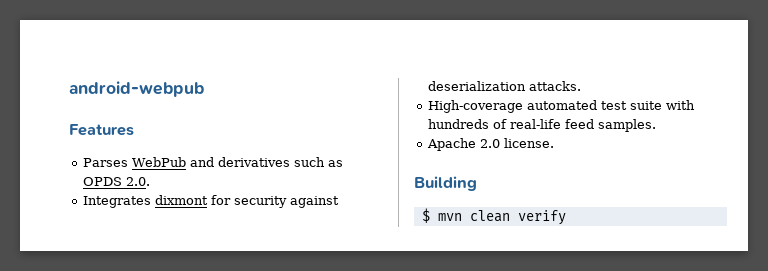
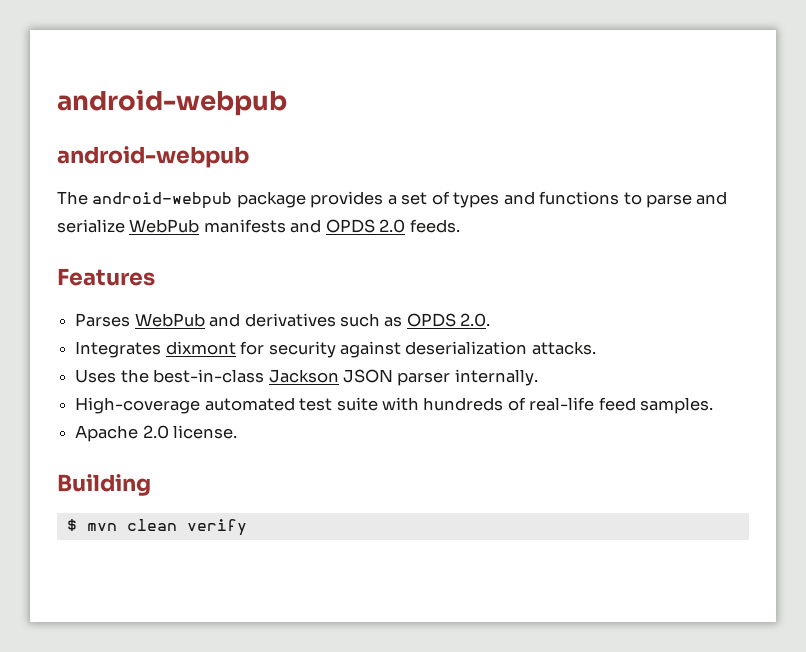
[69,81,204,97] android-webpub -> [57,90,287,116] [57,146,249,168] [57,191,728,209] [57,219,460,233] android-webpub // android-webpub // The android-webpub package provides a set of types and functions to parse and serialize WebPub manifests and OPDS 2.0 feeds.
(582, 86) none -> [75,369,538,386] // Uses the best-in-class Jackson JSON parser internally.

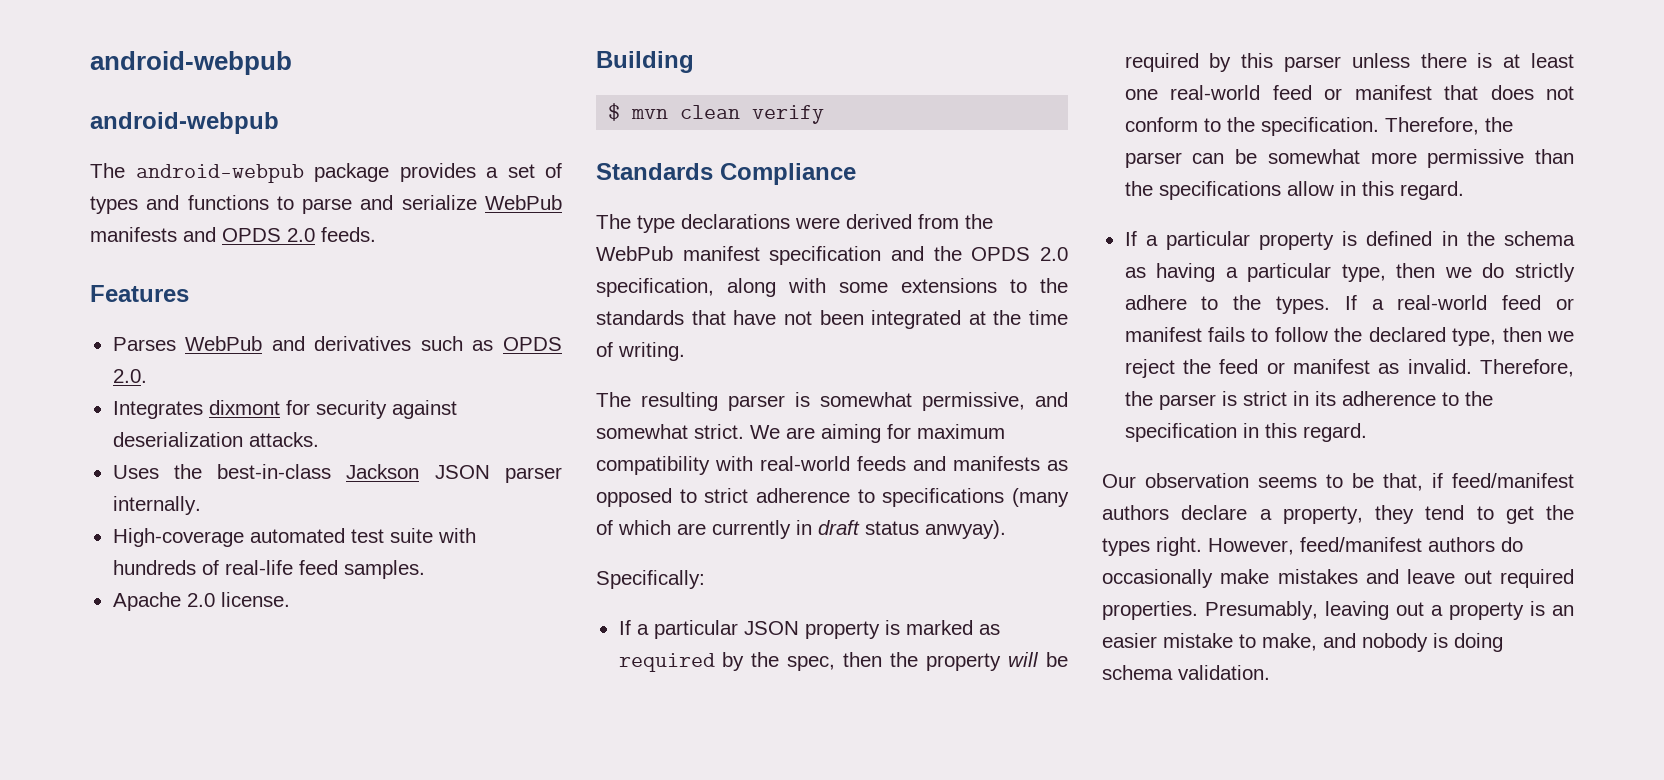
(247, 527) none -> [596,163,856,185] [596,214,993,233] [596,246,1068,265] [596,278,1068,297] [596,310,1068,329] [596,342,685,361] [596,392,1068,411] [596,424,1005,443] [596,456,1068,475] [596,488,1069,507] [596,520,1006,539] [596,570,705,589] [618,620,1000,639] [618,652,1068,672] [1124,53,1574,72] [1124,85,1574,100] [1124,117,1513,136] [1124,149,1574,168] [1124,181,1464,200] [1124,231,1575,250] [1124,263,1575,282] [1124,295,1574,314] [1124,327,1574,346] [1124,359,1574,378] [1124,391,1493,410] [1124,423,1367,442] [1102,473,1574,491] [1102,505,1574,524] [1102,537,1523,556] [1102,569,1574,588] [1102,601,1574,620] [1102,633,1503,652] [1102,665,1270,680] // Standards Compliance // The type declarations were derived from the WebPub manifest specification and the OPDS 2.0 specification, along with some extensions to the standards that have not been integrated at the time of writing. // The resulting parser is somewhat permissive, and somewhat strict. We are aiming for maximum compatibility with real-world feeds and manifests as opposed to strict adherence to specifications (many of which are currently in draft status anwyay). // Specifically: // If a particular JSON property is marked as required by the spec, then the property will be required by this parser unless there is at least one real-world feed or manifest that does not conform to the specification. Therefore, the parser can be somewhat more permissive than the specifications allow in this regard. // If a particular property is defined in the schema as having a particular type, then we do strictly adhere to the types. If a real-world feed or manifest fails to follow the declared type, then we reject the feed or manifest as invalid. Therefore, the parser is strict in its adherence to the specification in this regard. // Our observation seems to be that, if feed/manifest authors declare a property, they tend to get the types right. However, feed/manifest authors do occasionally make mistakes and leave out required properties. Presumably, leaving out a property is an easier mistake to make, and nobody is doing schema validation.

